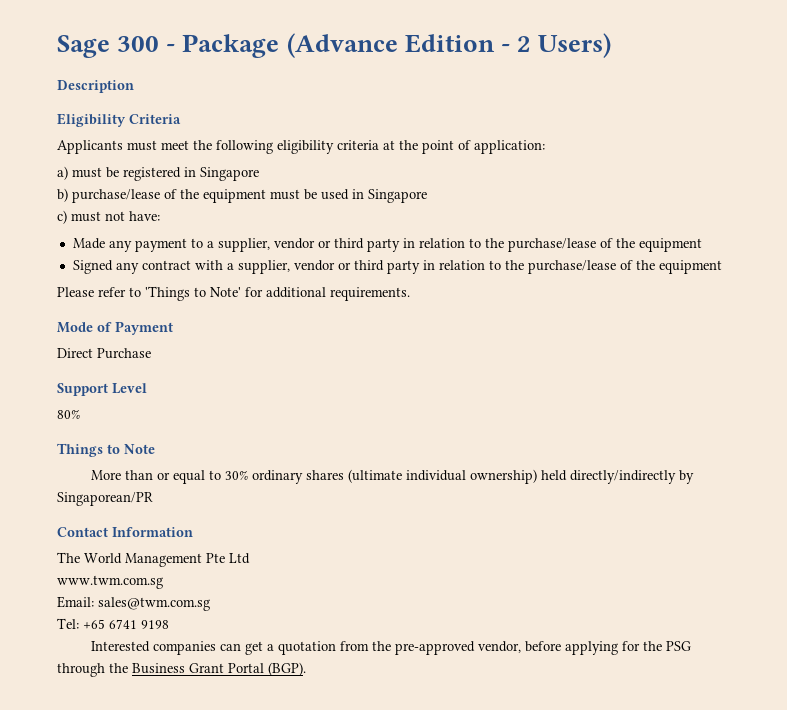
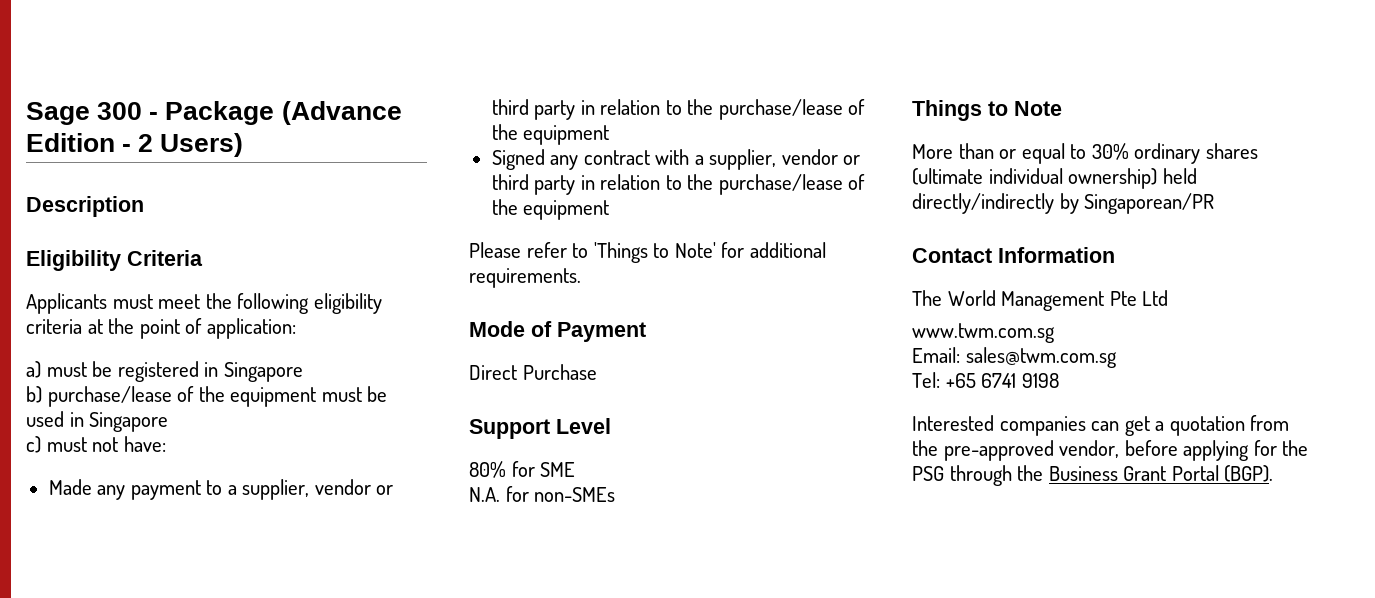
(80, 414) none -> [511,461,576,477] [469,486,616,502] for SME // N.A. for non-SMEs

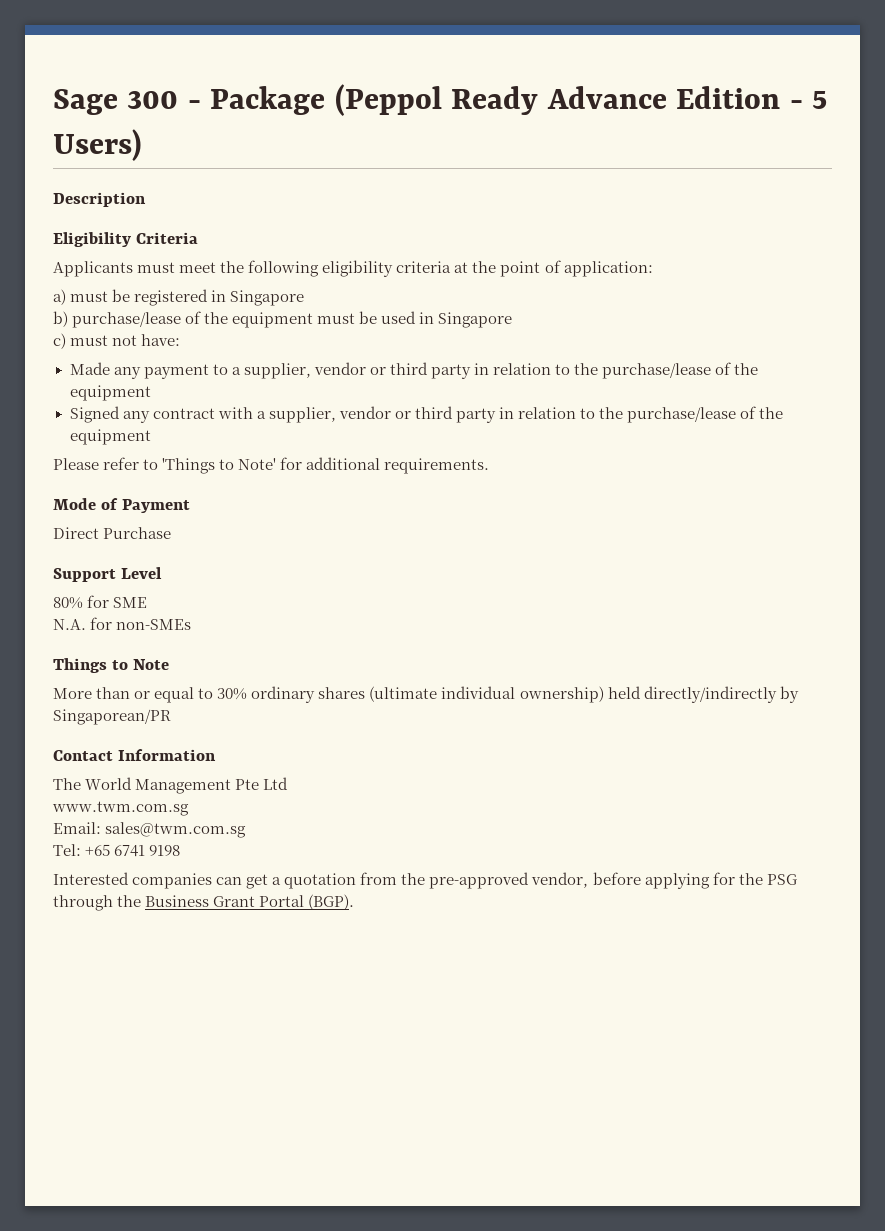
[281,101,402,125] (Advance -> [334,84,667,116] (Peppol Ready Advance
[138,134,154,152] 2 -> [812,91,828,109] 5

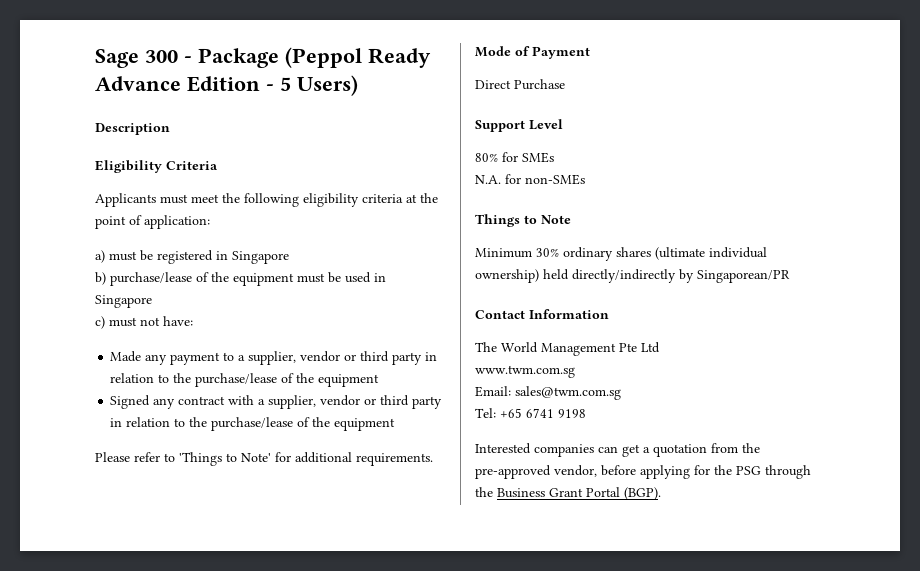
[113,597,148,608] SME -> [522,152,554,163] SMEs
[53,687,214,703] More than or equal to -> [475,248,532,258] Minimum

